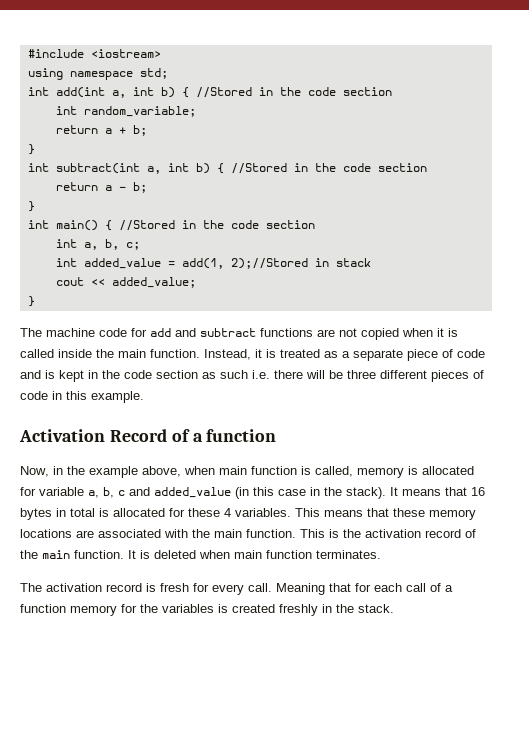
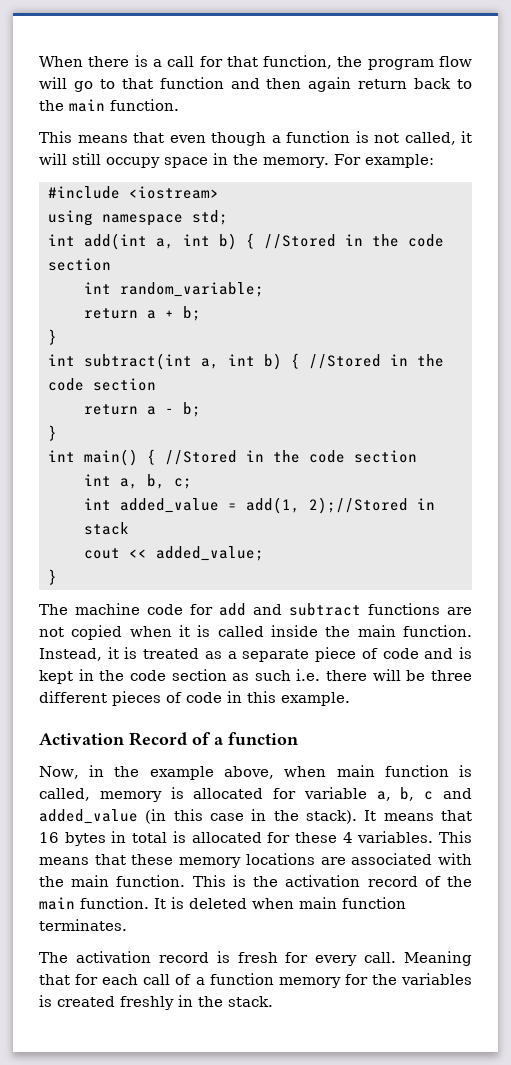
(27, 53) none -> [39,55,473,70] [39,77,472,92] [39,99,179,112] [39,131,472,146] [39,153,434,168] When there is a call for that function, the program flow will go to that function and then again return back to the main function. // This means that even though a function is not called, it will still occupy space in the memory. For example: //

